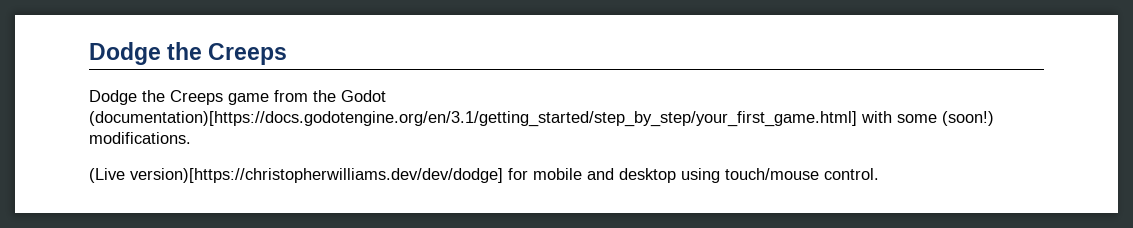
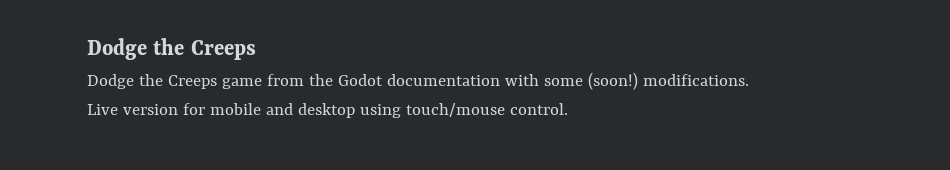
[89,111,857,127] (documentation)[https://docs.godotengine.org/en/3.1/getting_started/step_by_step/your_first_game.html] -> [386,74,500,86] documentation
[89,168,503,183] (Live version)[https://christopherwilliams.dev/dev/dodge] -> [87,104,178,115] Live version

